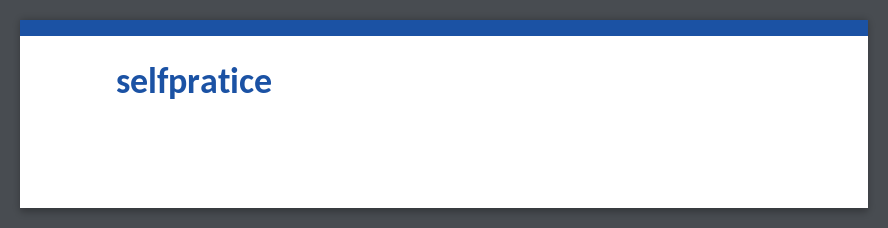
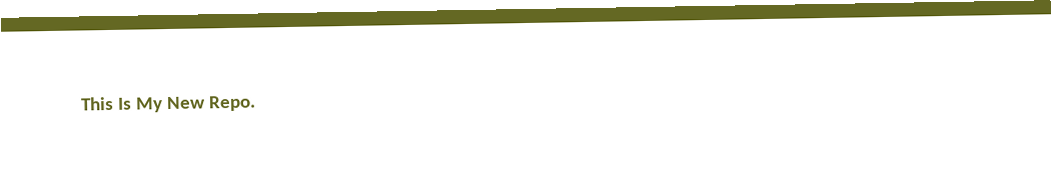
[116,67,272,99] selfpratice -> [80,95,256,113] This Is My New Repo.

